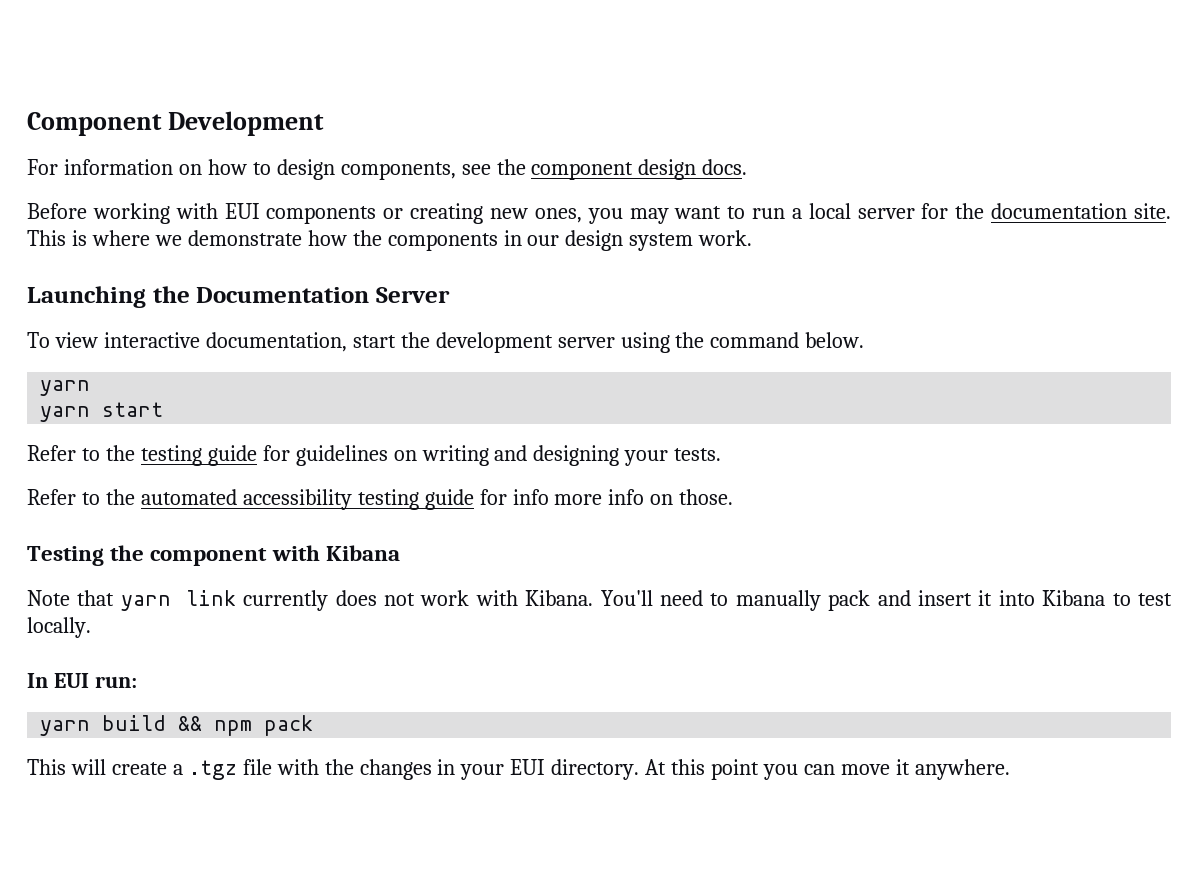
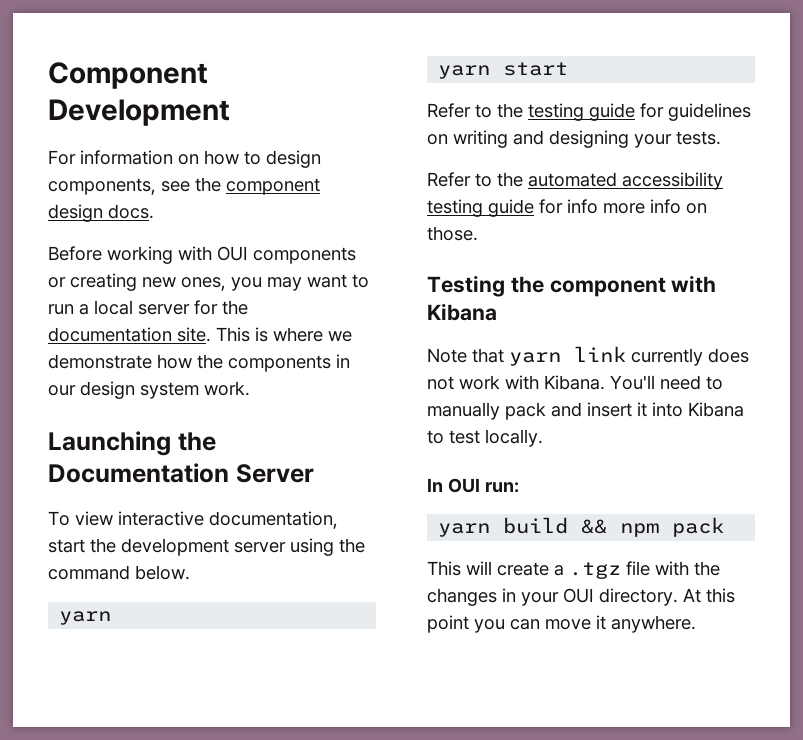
[224,203,260,219] EUI -> [217,246,248,261] OUI
[53,673,89,688] EUI -> [447,478,480,493] OUI
[510,759,546,775] EUI -> [563,588,594,603] OUI

